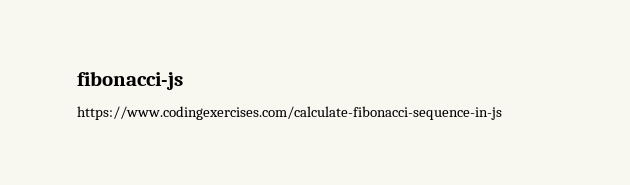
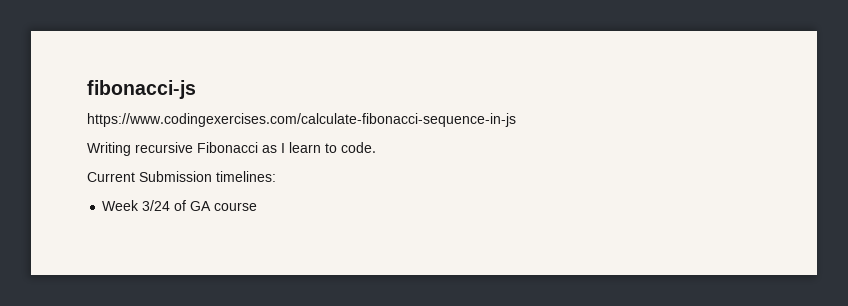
(502, 113) none -> [87,142,376,156] [87,171,276,182] [102,200,258,211] // Writing recursive Fibonacci as I learn to code. // Current Submission timelines: // Week 3/24 of GA course

